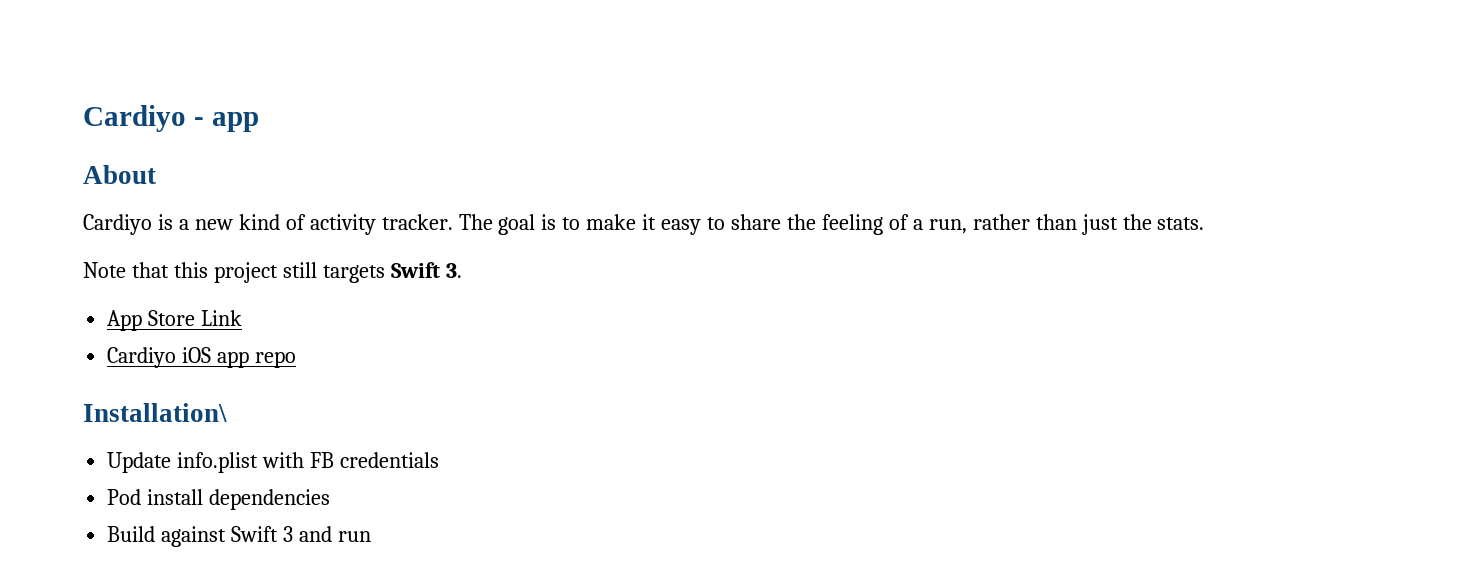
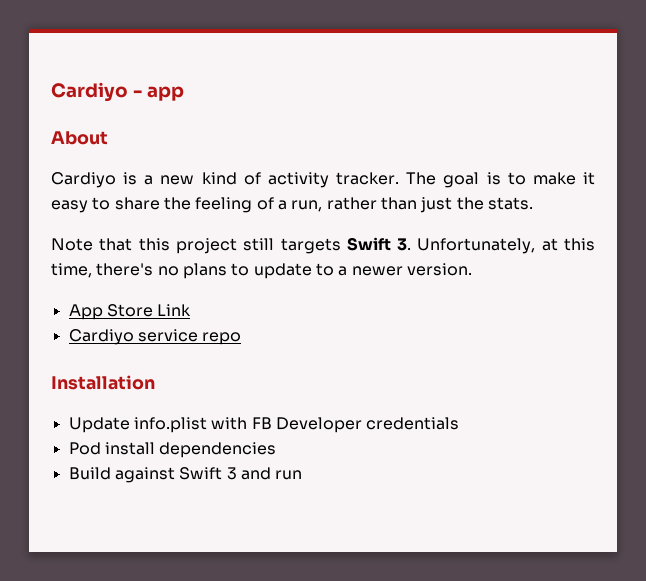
(462, 270) none -> [417,238,596,254] [51,263,472,279] Unfortunately, at this time, there's no plans to update to a newer version.
[182,347,250,368] iOS app -> [137,329,198,342] service
[83,403,227,422] Installation\ -> [51,375,155,390] Installation
(335, 460) none -> [275,417,362,433] Developer

